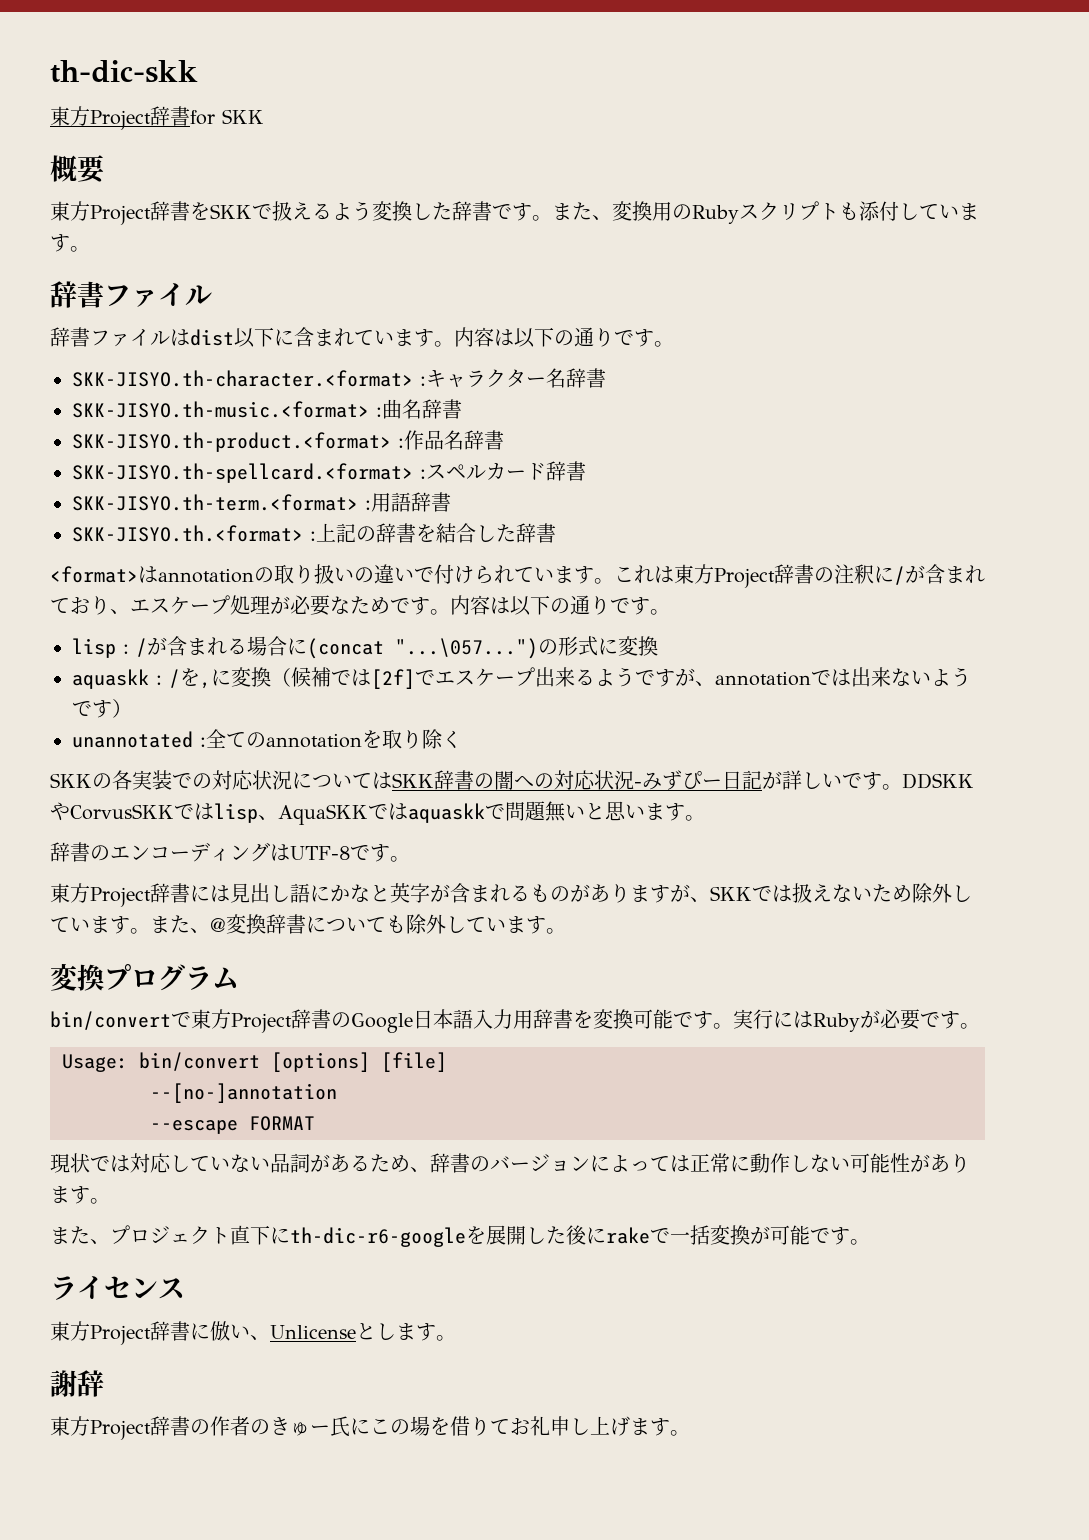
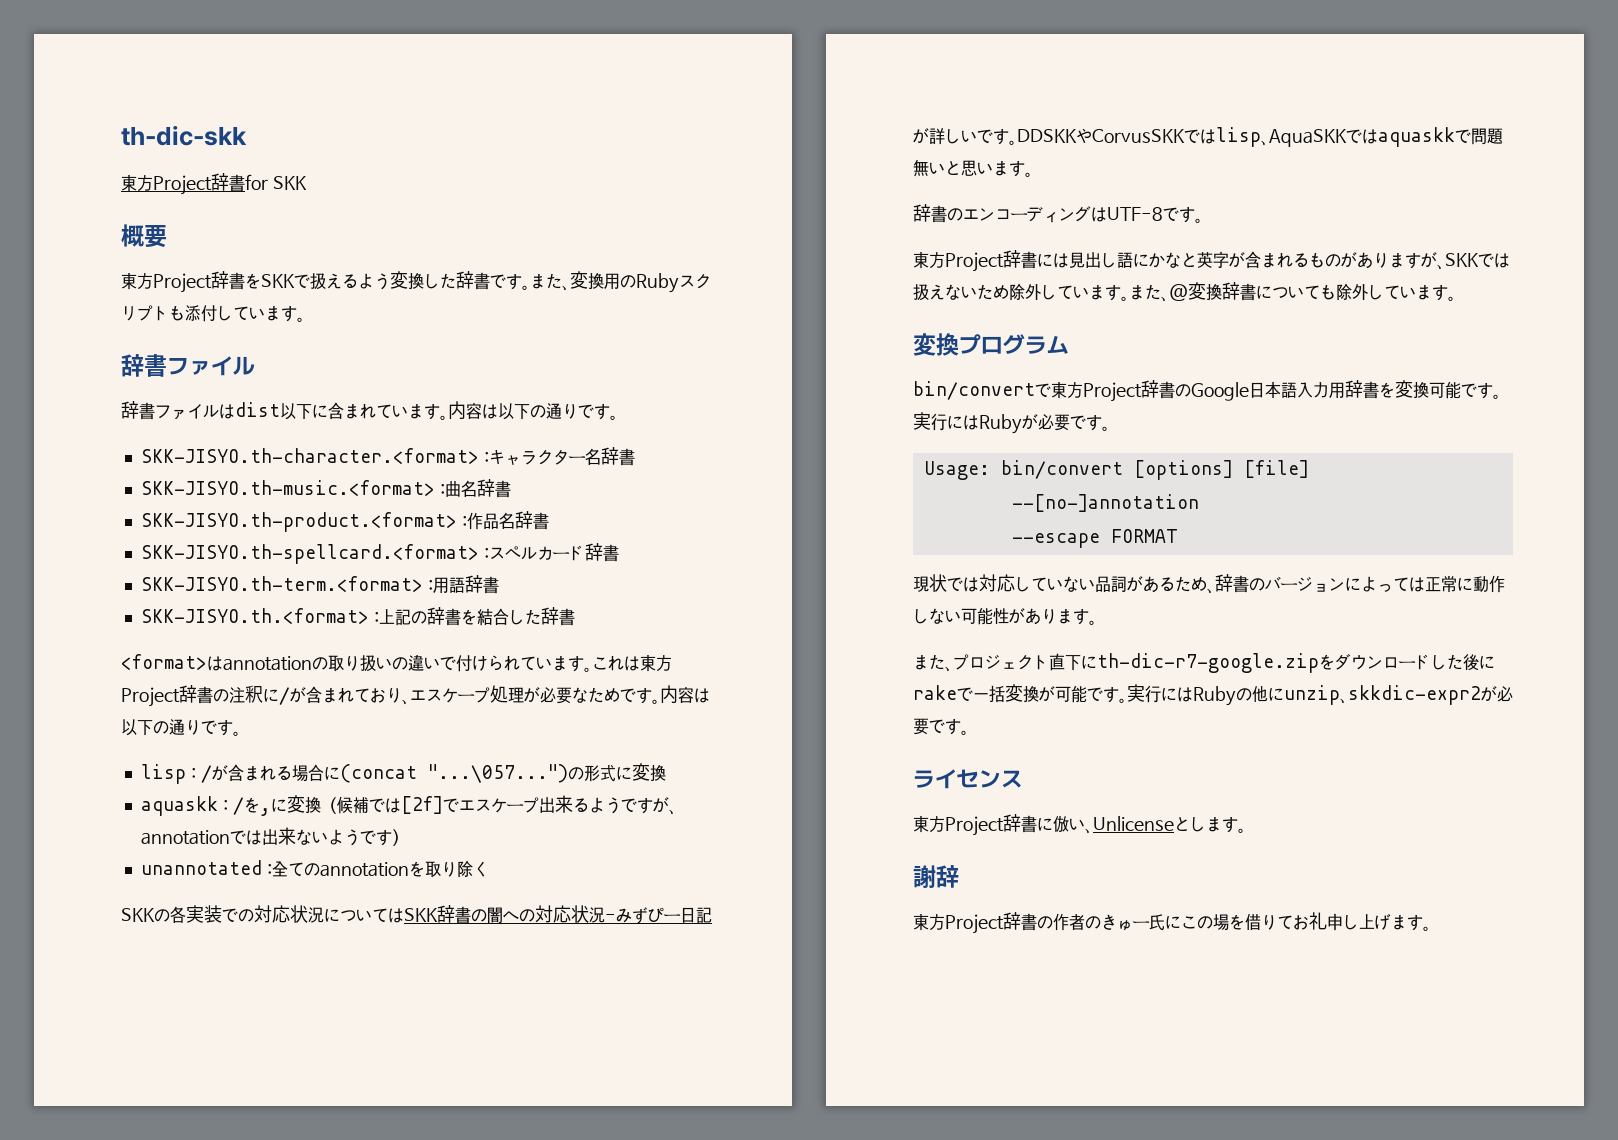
[290,1225,526,1247] th-dic-r6-googleを展開 -> [1097,653,1431,673] th-dic-r7-google.zipをダウンロード
(870, 1242) none -> [1127,684,1513,706] [913,718,969,735] 実行にはRubyの他にunzip、skkdic-expr2が必要です。

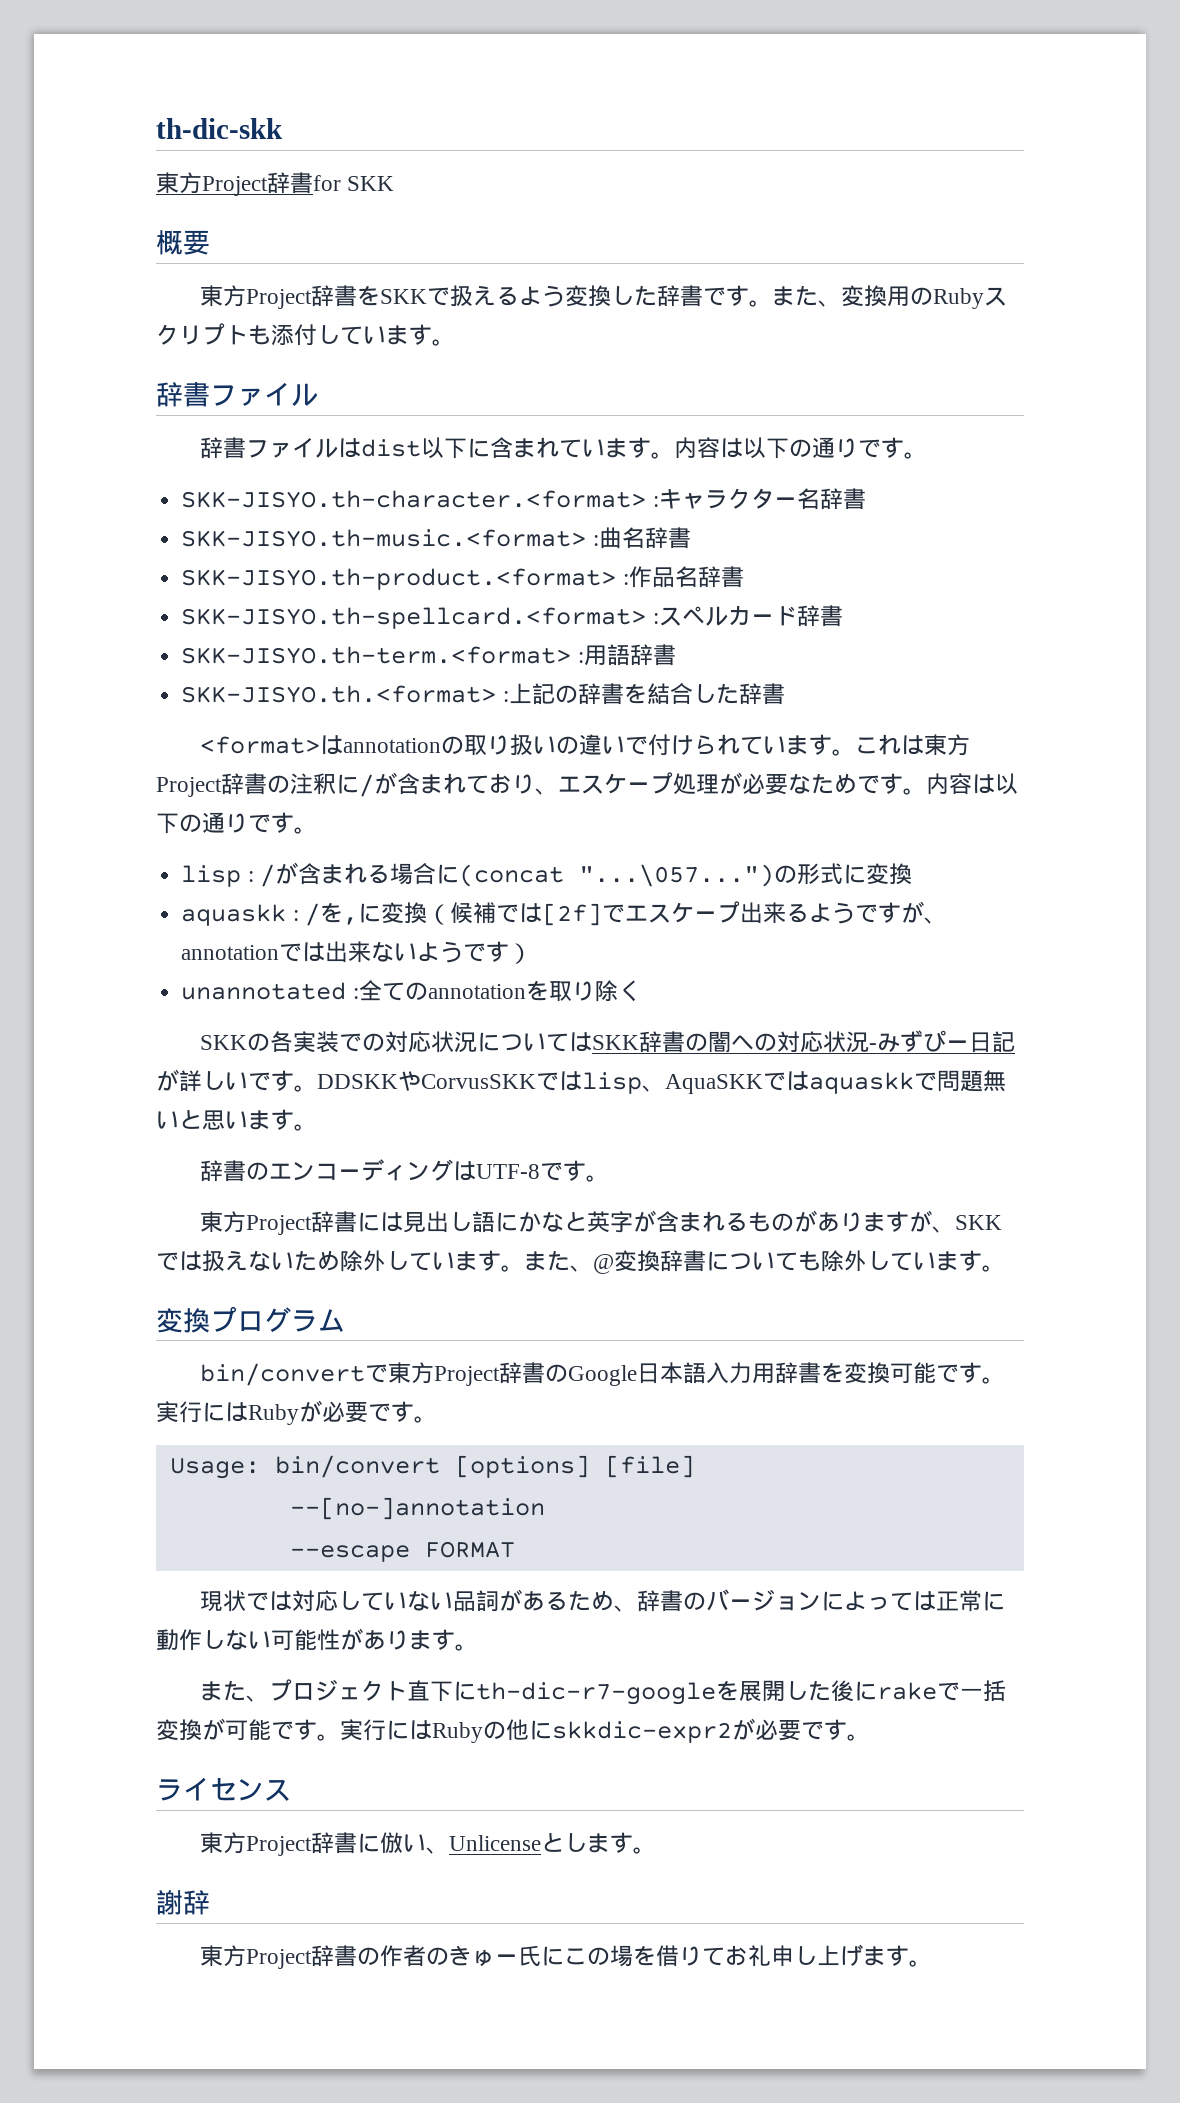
[1097,653,1431,673] th-dic-r7-google.zipをダウンロード -> [475,1680,785,1705] th-dic-r7-googleを展開
[1284,685,1348,705] unzip、 -> (552, 1730) none

